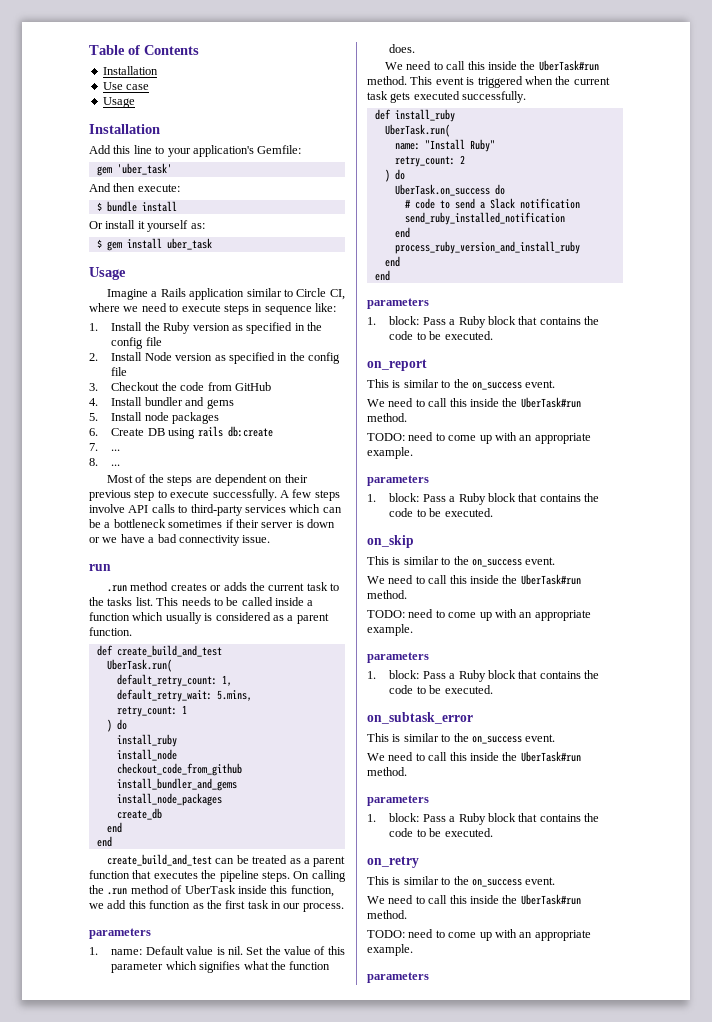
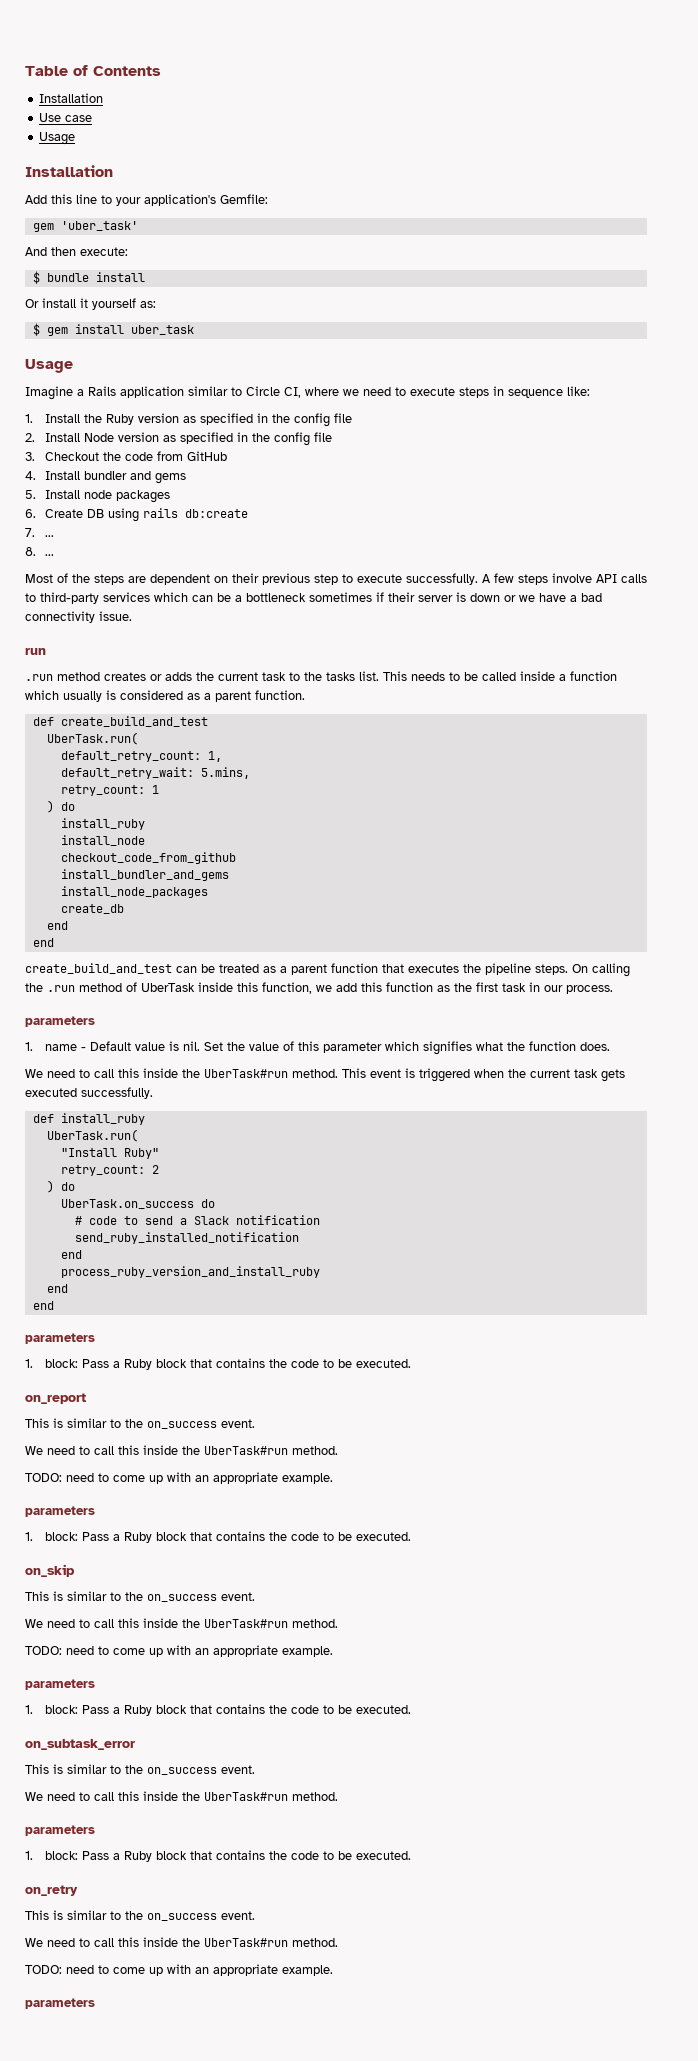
[111,949,143,955] name: -> [44,1044,86,1051] name -
[394,143,420,150] name: -> (138, 1135) none

